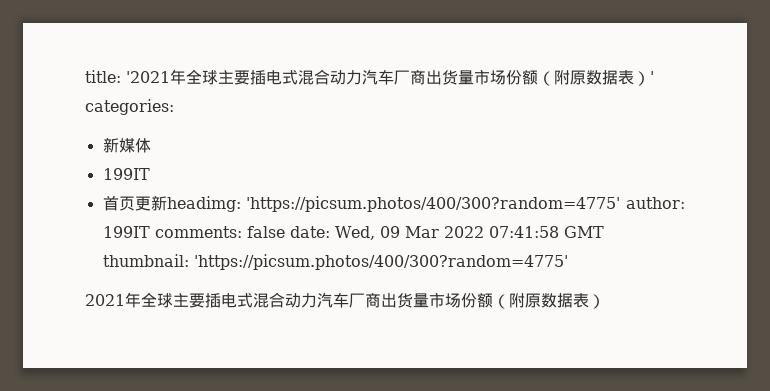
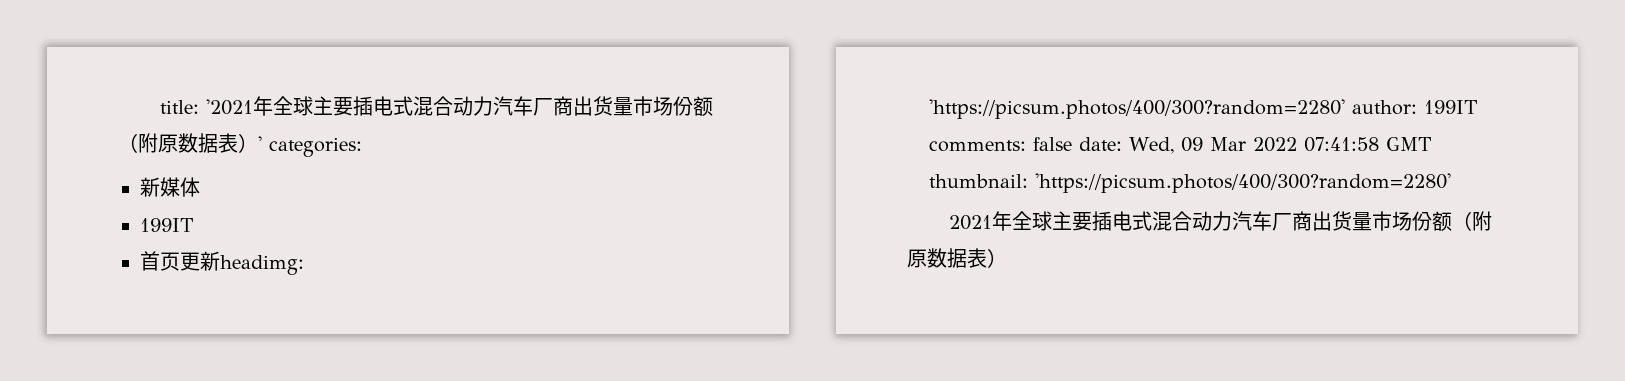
[246,196,621,212] 'https://picsum.photos/400/300?random=4775' -> [929,99,1345,119] 'https://picsum.photos/400/300?random=2280'
[193,254,568,270] 'https://picsum.photos/400/300?random=4775' -> [1035,173,1451,193] 'https://picsum.photos/400/300?random=2280'

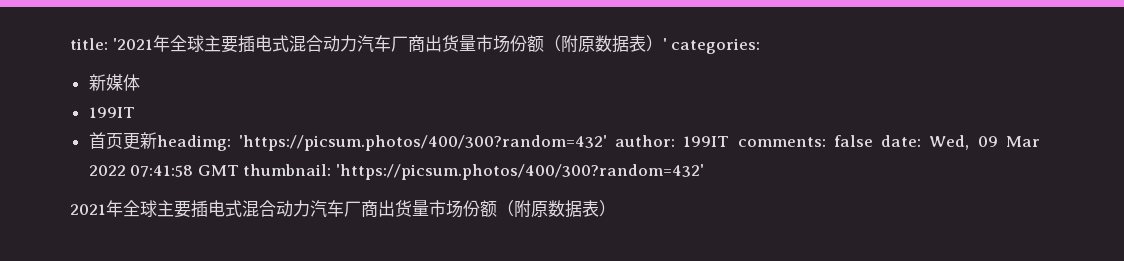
[929,99,1345,119] 'https://picsum.photos/400/300?random=2280' -> [238,135,607,151] 'https://picsum.photos/400/300?random=432'
[1035,173,1451,193] 'https://picsum.photos/400/300?random=2280' -> [336,164,705,180] 'https://picsum.photos/400/300?random=432'

